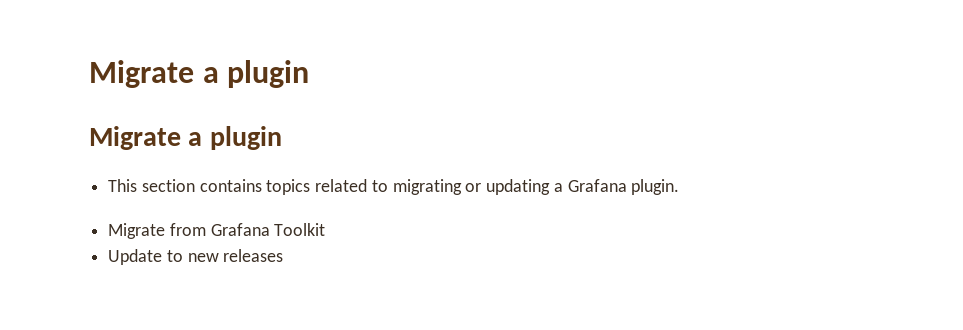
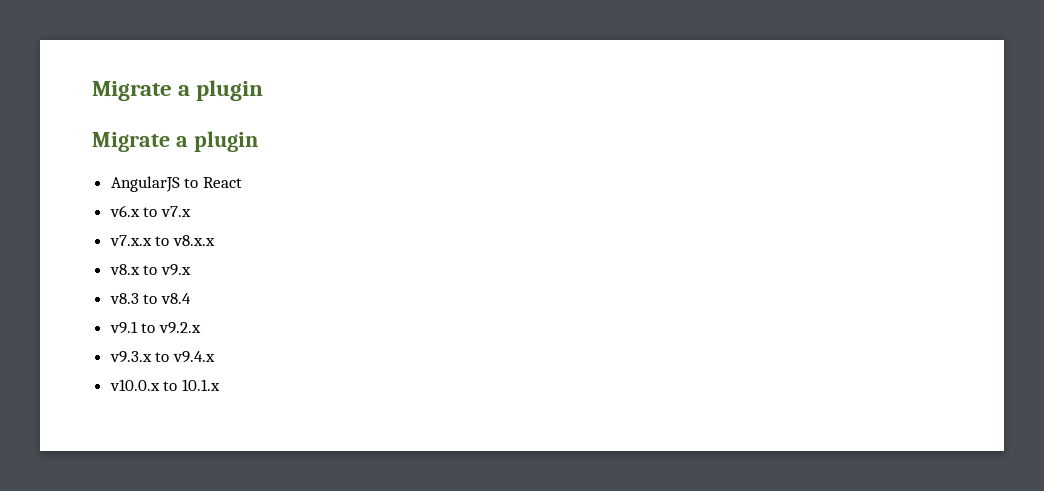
[108,179,680,195] [108,223,326,239] [108,249,284,265] This section contains topics related to migrating or updating a Grafana plugin. // Migrate from Grafana Toolkit // Update to new releases -> [110,176,242,192] [109,205,191,217] [109,235,215,246] [109,264,191,276] [109,293,191,304] [109,321,201,334] [109,351,215,363] [109,379,220,391] AngularJS to React // v6.x to v7.x // v7.x.x to v8.x.x // v8.x to v9.x // v8.3 to v8.4 // v9.1 to v9.2.x // v9.3.x to v9.4.x // v10.0.x to 10.1.x

